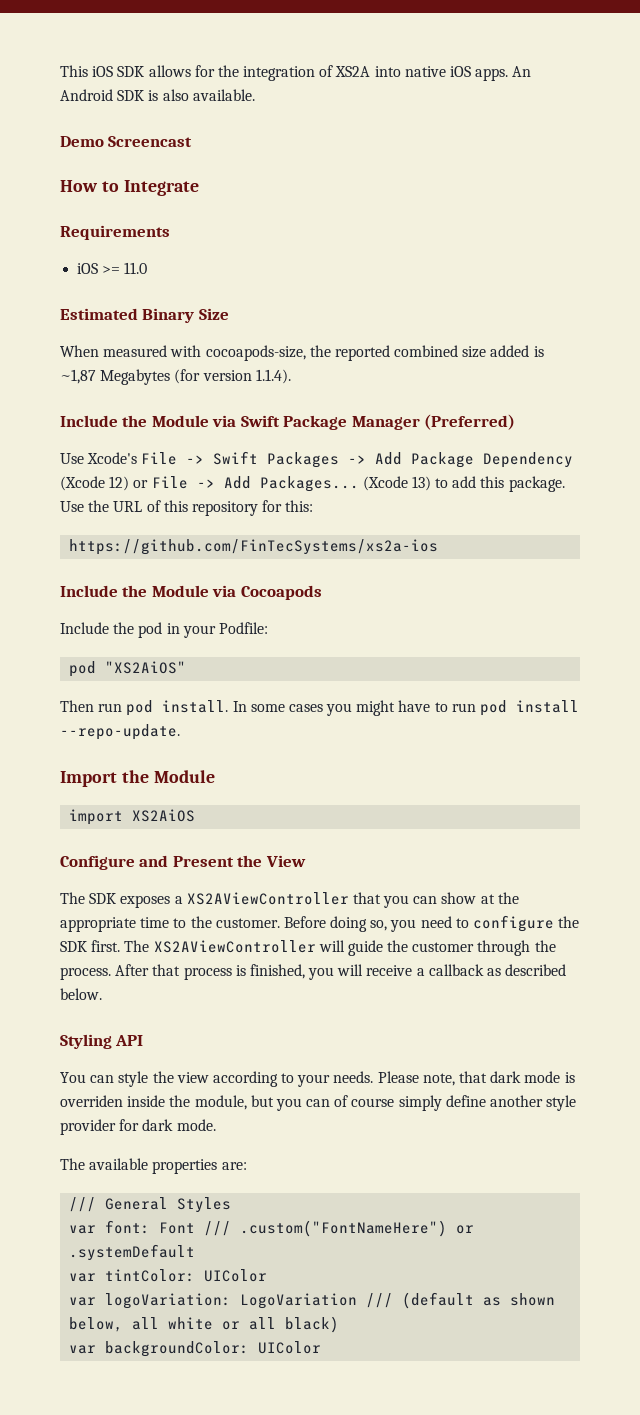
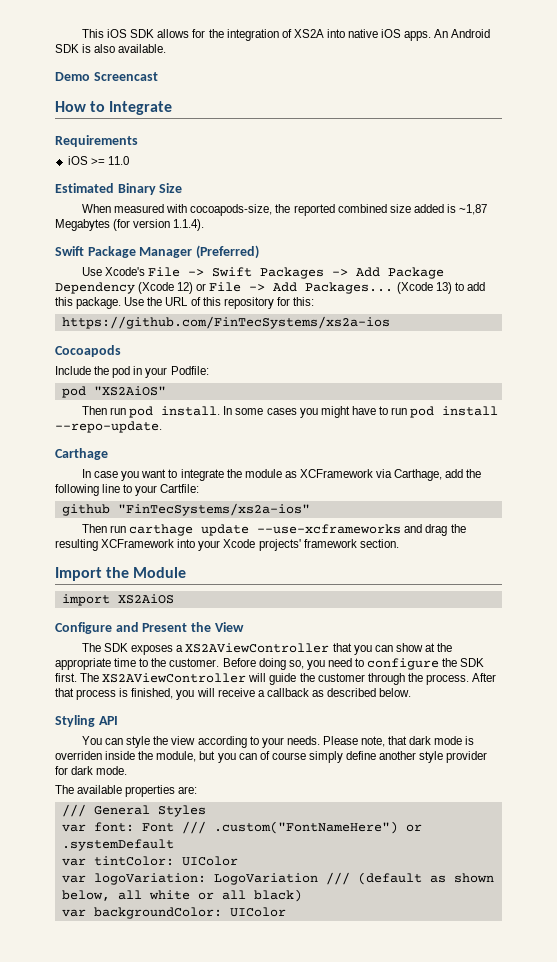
[60,415,237,427] Include the Module via -> (205, 225) none
[60,585,237,597] Include the Module via -> (390, 322) none
(180, 732) none -> [55,448,108,460] [82,469,482,481] [55,484,200,496] [61,503,310,516] [82,524,466,536] [55,539,399,551] // Carthage // In case you want to integrate the module as XCFramework via Carthage, add the following line to your Cartfile: // github "FinTecSystems/xs2a-ios" // Then run carthage update --use-xcframeworks and drag the resulting XCFramework into your Xcode projects' framework section.

